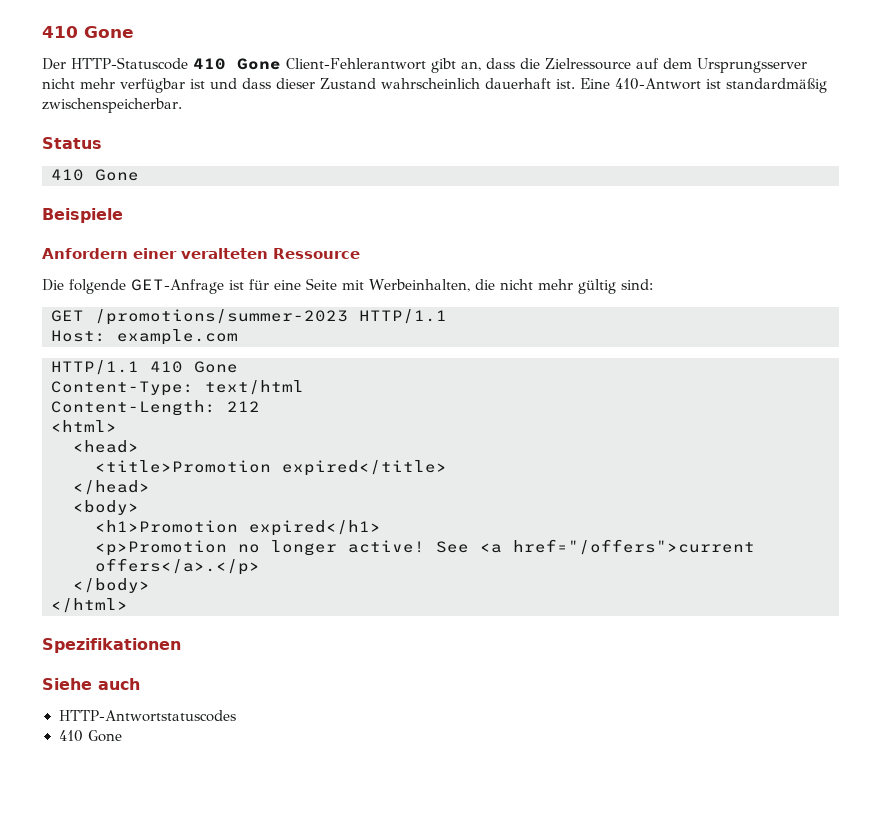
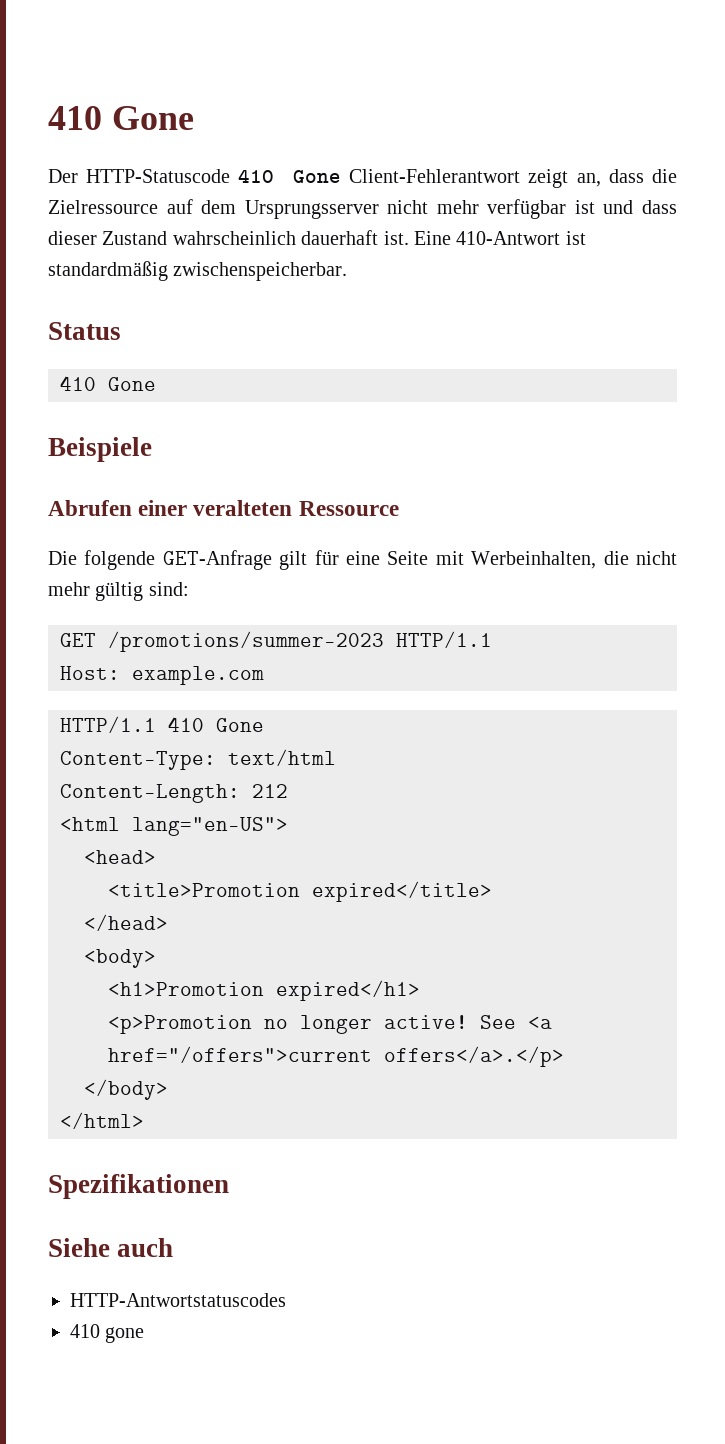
[431,58,456,73] gibt -> [528,169,569,188] zeigt
[42,248,128,259] Anfordern -> [48,500,132,516] Abrufen
[229,280,244,290] ist -> [279,551,308,570] gilt
[51,420,117,432] <html> -> [60,817,288,836] <html lang="en-US">
[87,730,122,742] Gone -> [105,1327,145,1343] gone

